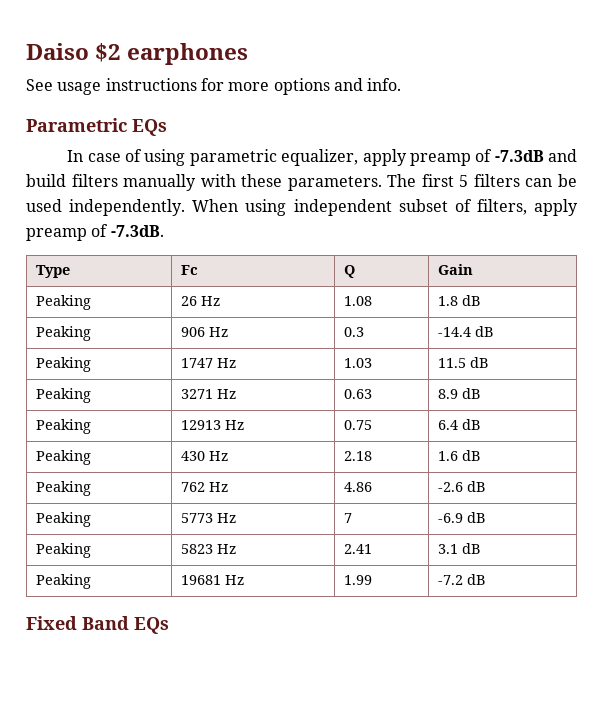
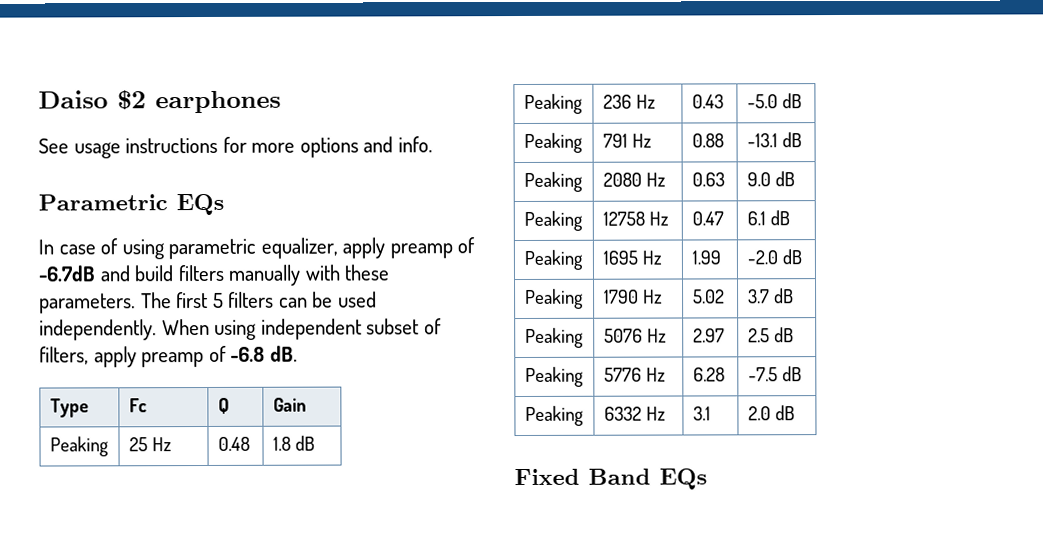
[494,150,544,162] -7.3dB -> [38,265,96,282] -6.7dB
[110,225,164,237] -7.3dB. -> [230,345,298,362] -6.8 dB.
[181,296,221,306] [344,296,373,306] 26 Hz | 1.08 -> [128,437,172,452] [217,436,250,451] 25 Hz | 0.48
[181,327,229,337] [344,327,365,337] [438,326,494,337] [36,357,92,372] [181,358,237,368] [344,358,373,368] [438,357,489,368] [36,388,92,403] [181,389,214,399] 906 Hz | 0.3 | -14.4 dB // Peaking | 1747 Hz | 1.03 | 11.5 dB // Peaking | 3271 -> [602,94,656,109] [691,94,724,109] [746,93,802,109] [523,132,583,153] [602,133,652,148] [691,133,724,148] [746,132,802,148] [523,171,583,192] [602,172,642,187] 236 Hz | 0.43 | -5.0 dB // Peaking | 791 Hz | 0.88 | -13.1 dB // Peaking | 2080
[438,388,481,399] [36,419,92,434] [181,420,245,430] [344,420,373,430] [438,419,481,430] [36,450,92,465] [181,451,229,461] [344,451,373,461] [438,450,481,461] [36,481,92,496] [181,482,229,492] [344,482,373,492] [438,481,486,492] [36,512,92,527] [181,513,237,523] [344,513,353,523] [438,512,486,523] [36,543,92,558] [181,544,237,554] [344,544,373,554] [438,543,481,554] [36,574,92,589] [181,575,245,585] [344,575,373,585] [438,575,464,585] 8.9 dB // Peaking | 12913 Hz | 0.75 | 6.4 dB // Peaking | 430 Hz | 2.18 | 1.6 dB // Peaking | 762 Hz | 4.86 | -2.6 dB // Peaking | 5773 Hz | 7 | -6.9 dB // Peaking | 5823 Hz | 2.41 | 3.1 dB // Peaking | 19681 Hz | 1.99 | -7.2 -> [746,171,795,187] [523,210,583,231] [602,211,669,226] [691,211,724,226] [746,210,790,226] [523,249,583,270] [602,250,662,265] [691,250,721,265] [746,249,802,265] [524,288,584,309] [603,289,663,304] [692,289,725,304] [747,288,794,304] [524,327,584,348] [603,328,667,343] [692,328,725,343] [747,327,794,343] [524,366,584,387] [603,367,666,382] [692,367,725,382] [747,366,802,382] [524,405,584,426] [603,406,666,421] [692,406,711,421] [747,406,771,421] 9.0 dB // Peaking | 12758 Hz | 0.47 | 6.1 dB // Peaking | 1695 Hz | 1.99 | -2.0 dB // Peaking | 1790 Hz | 5.02 | 3.7 dB // Peaking | 5076 Hz | 2.97 | 2.5 dB // Peaking | 5776 Hz | 6.28 | -7.5 dB // Peaking | 6332 Hz | 3.1 | 2.0

